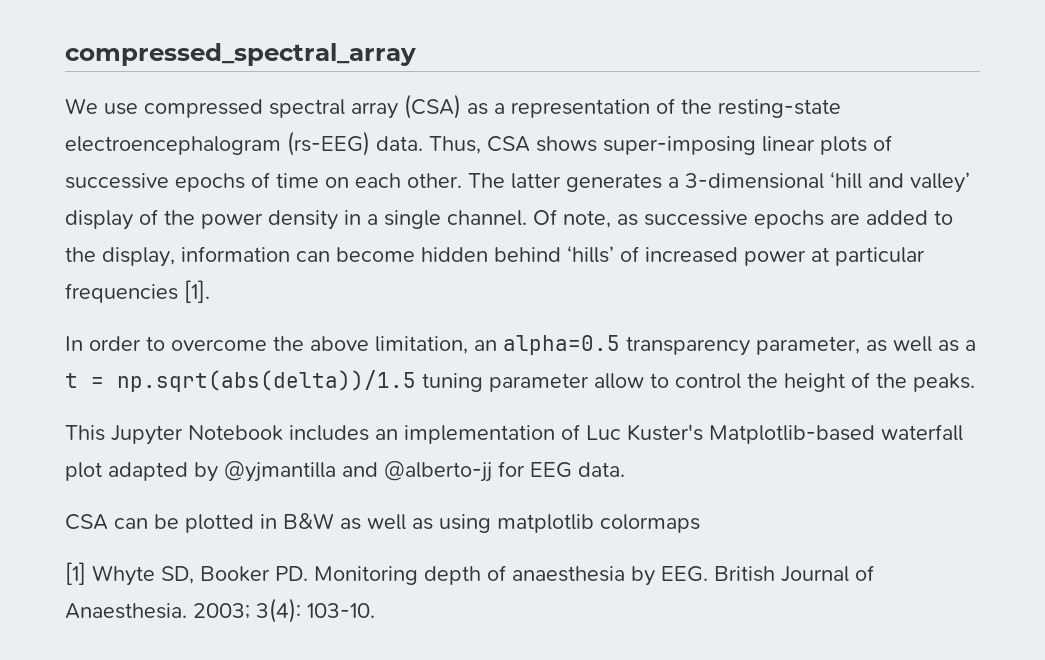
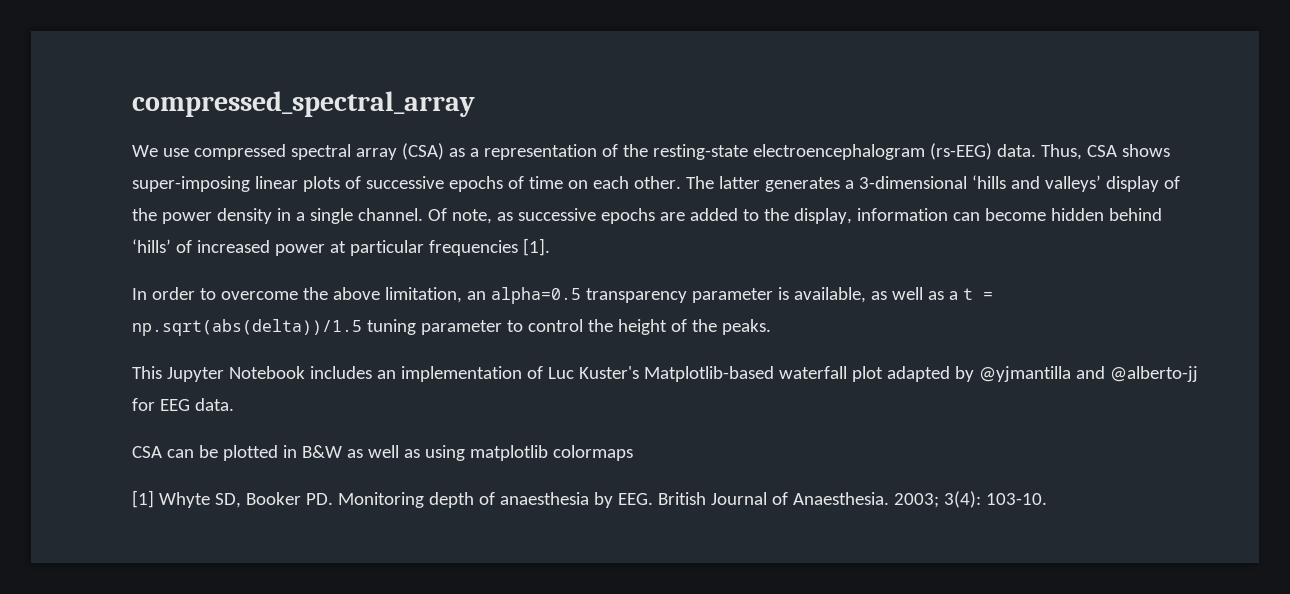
[830,171,970,193] ‘hill and valley’ -> [971,175,1101,192] ‘hills and valleys’
[756,336,860,355] parameter, -> [691,287,866,303] parameter is available,
[594,373,644,389] allow -> (502, 327) none

